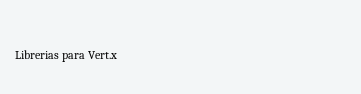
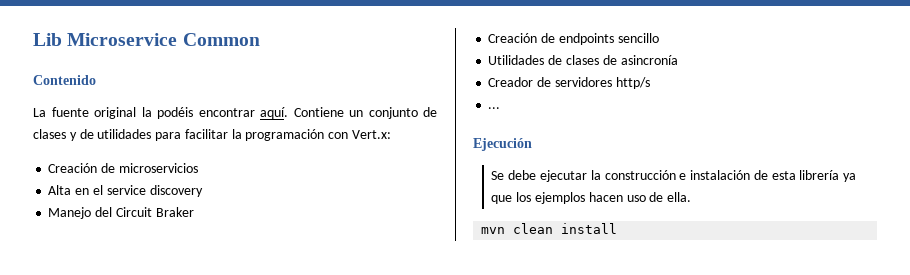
[15,50,118,62] Librerias para Vert.x -> [33,33,260,46] [33,75,96,85] [33,107,437,119] [33,129,392,141] [48,163,198,173] [48,185,203,197] [48,207,194,219] [488,33,659,45] [488,55,678,65] [488,77,650,89] [488,107,501,109] [473,138,532,151] [491,170,857,182] [491,192,692,204] [481,223,618,234] Lib Microservice Common // Contenido // La fuente original la podéis encontrar aquí. Contiene un conjunto de clases y de utilidades para facilitar la programación con Vert.x: // Creación de microservicios // Alta en el service discovery // Manejo del Circuit Braker // Creación de endpoints sencillo // Utilidades de clases de asincronía // Creador de servidores http/s // ... // Ejecución // Se debe ejecutar la construcción e instalación de esta librería ya que los ejemplos hacen uso de ella. // mvn clean install

